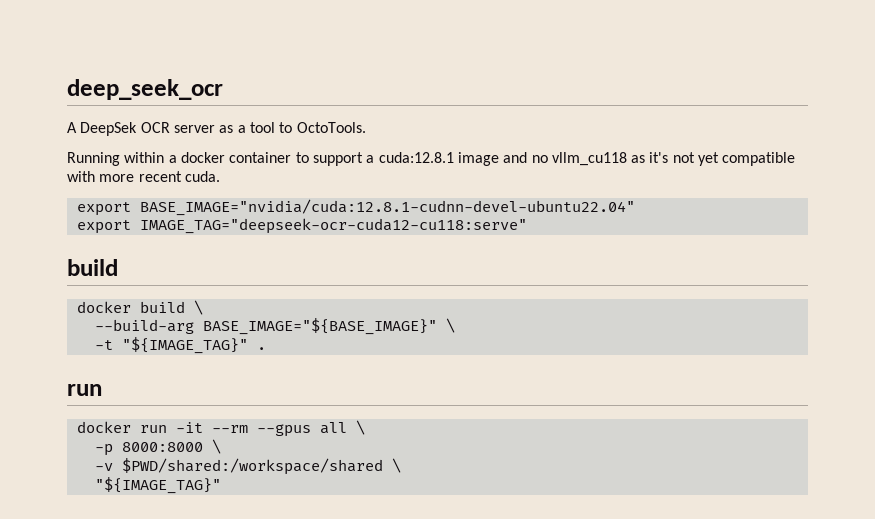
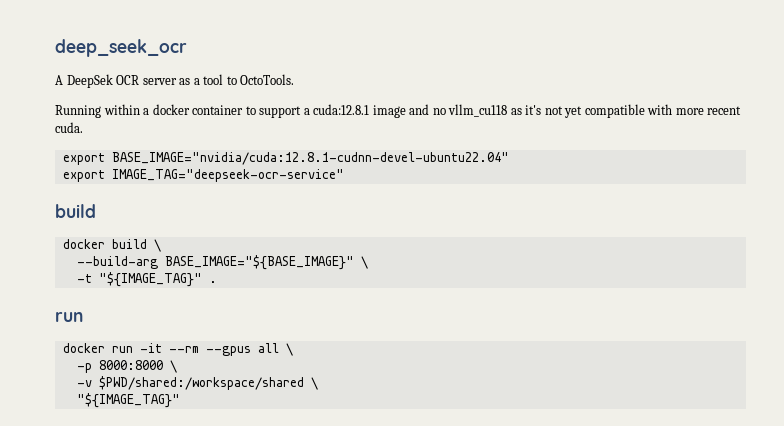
[139,218,527,234] IMAGE_TAG="deepseek-ocr-cuda12-cu118:serve" -> [111,169,344,182] IMAGE_TAG="deepseek-ocr-service"

